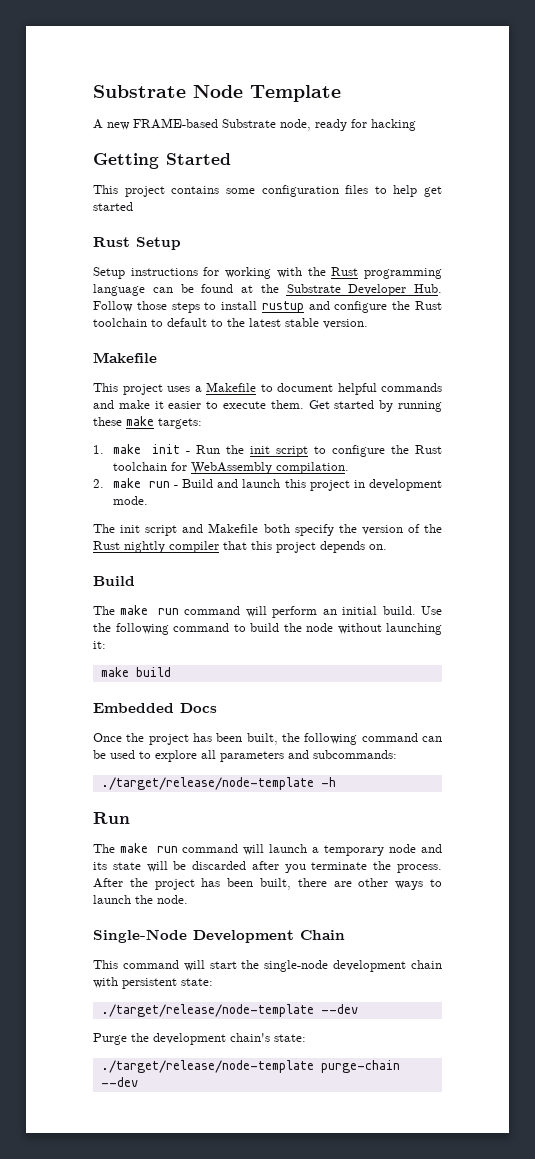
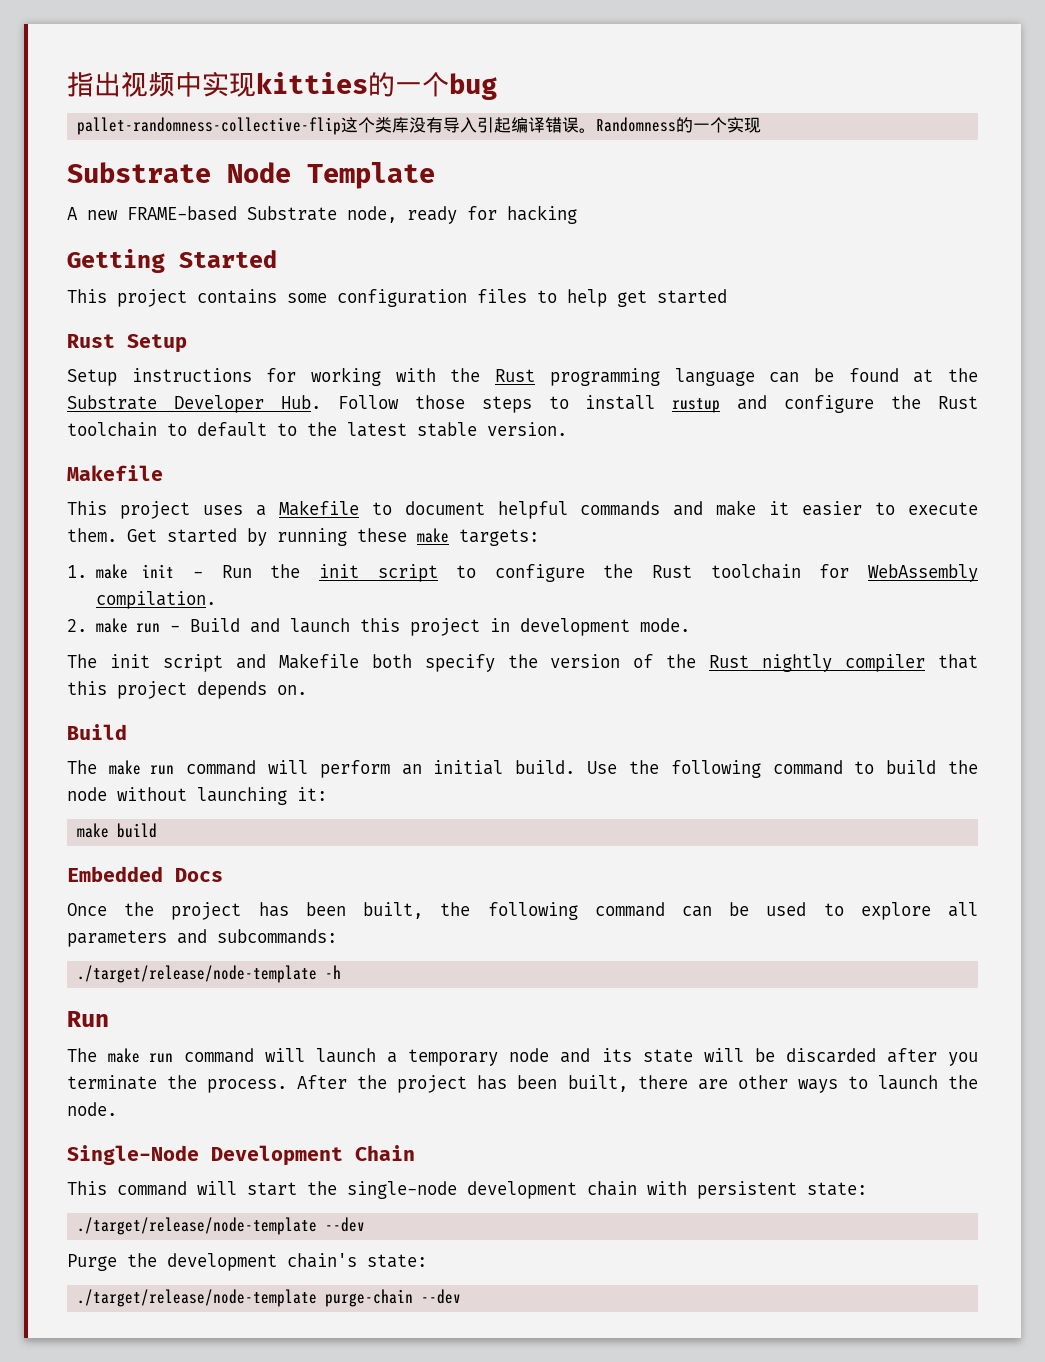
(93, 91) none -> [67,71,497,100] [77,117,762,135] 指出视频中实现kitties的一个bug // pallet-randomness-collective-flip这个类库没有导入引起编译错误。Randomness的一个实现 //

